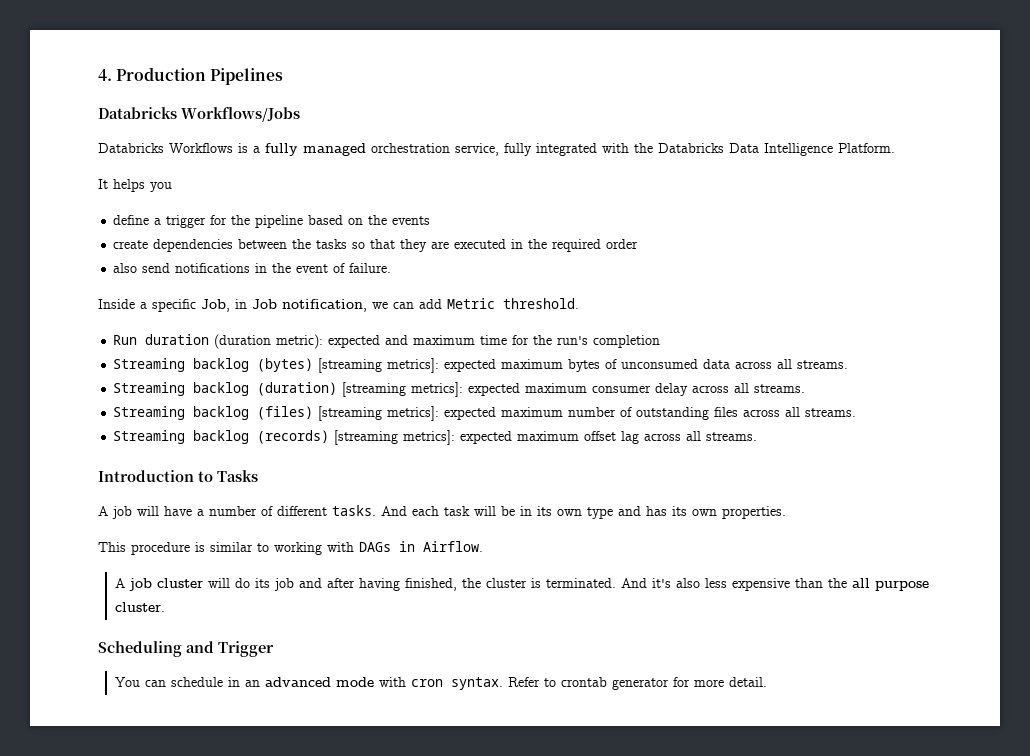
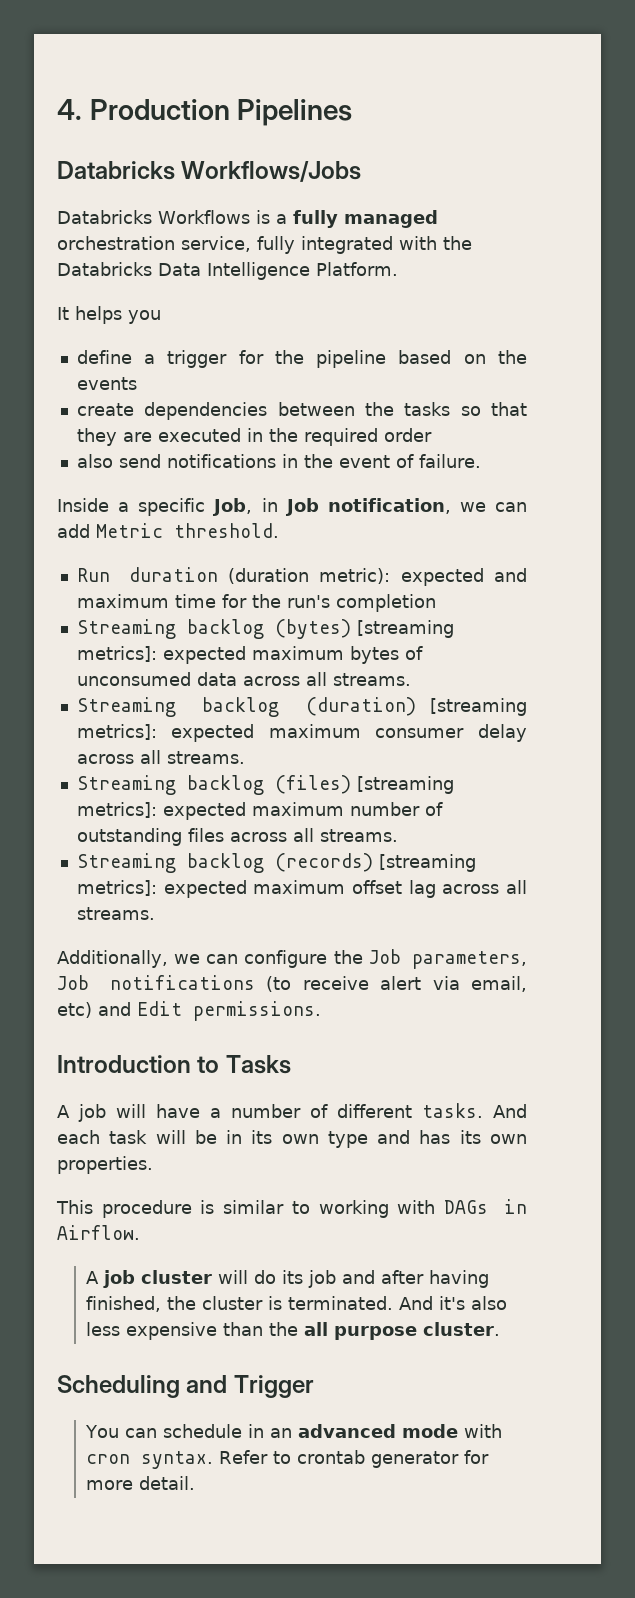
(758, 436) none -> [57,949,527,969] [57,975,527,992] [57,1001,321,1021] // Additionally, we can configure the Job parameters, Job notifications (to receive alert via email, etc) and Edit permissions.

